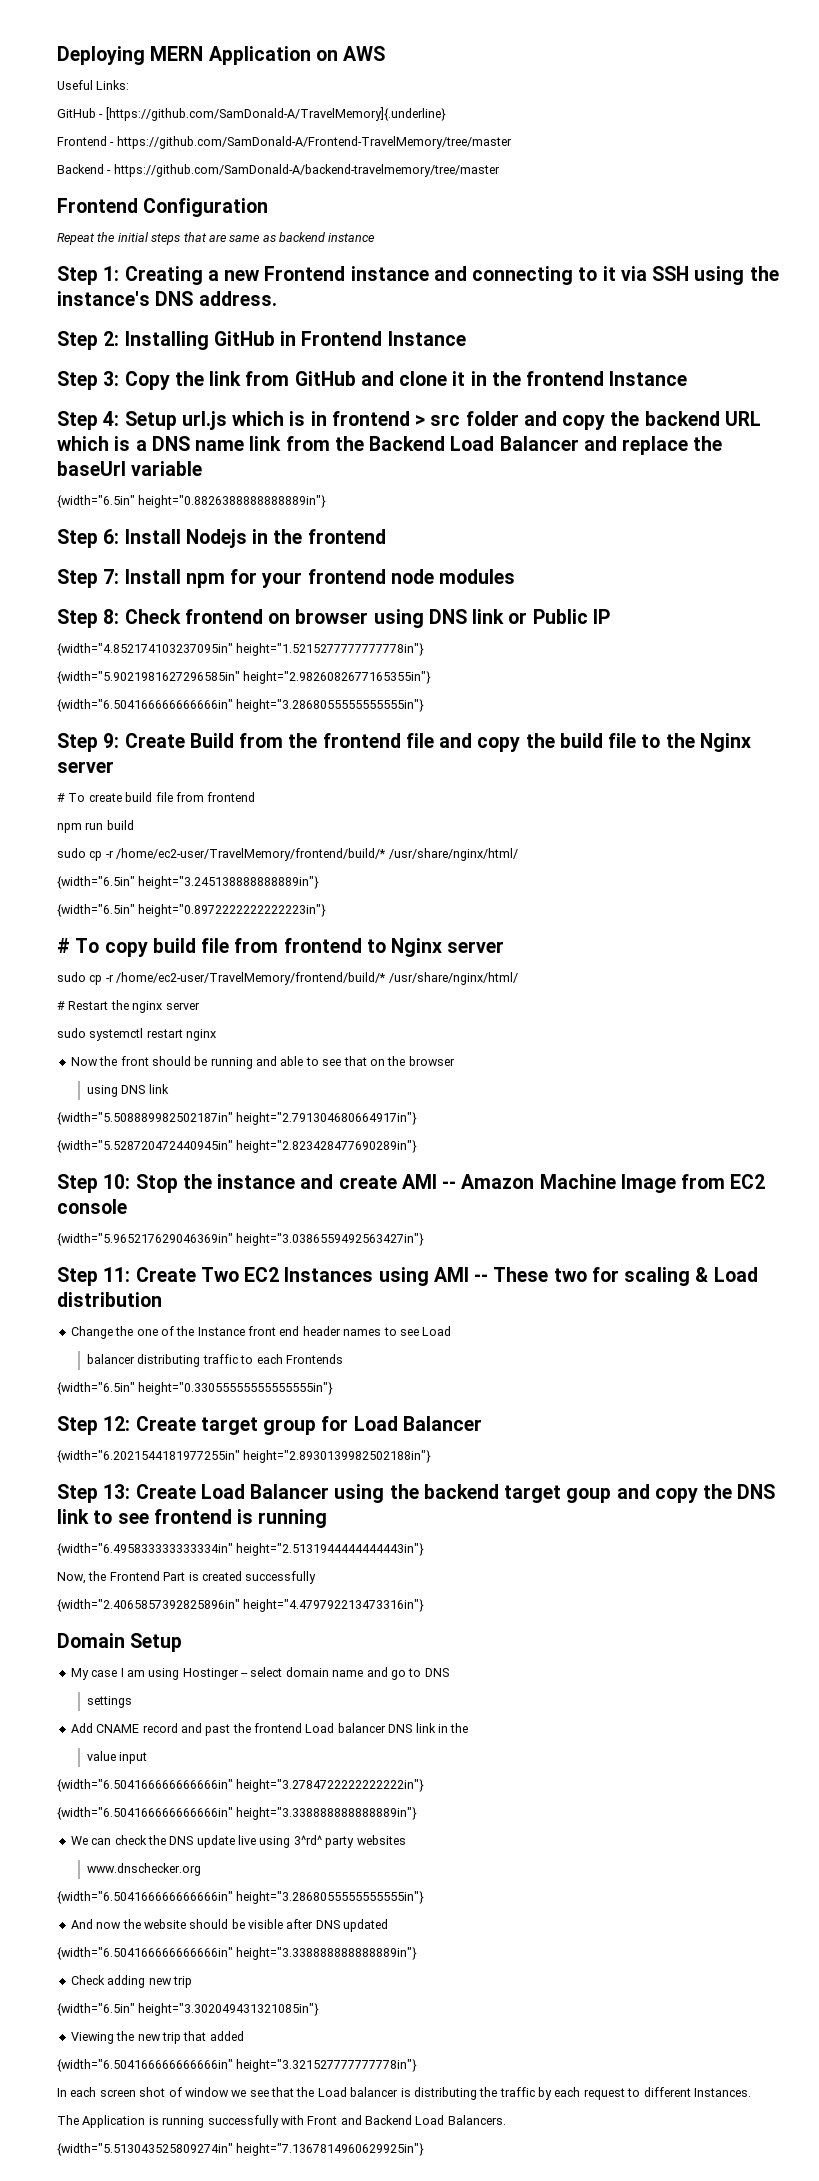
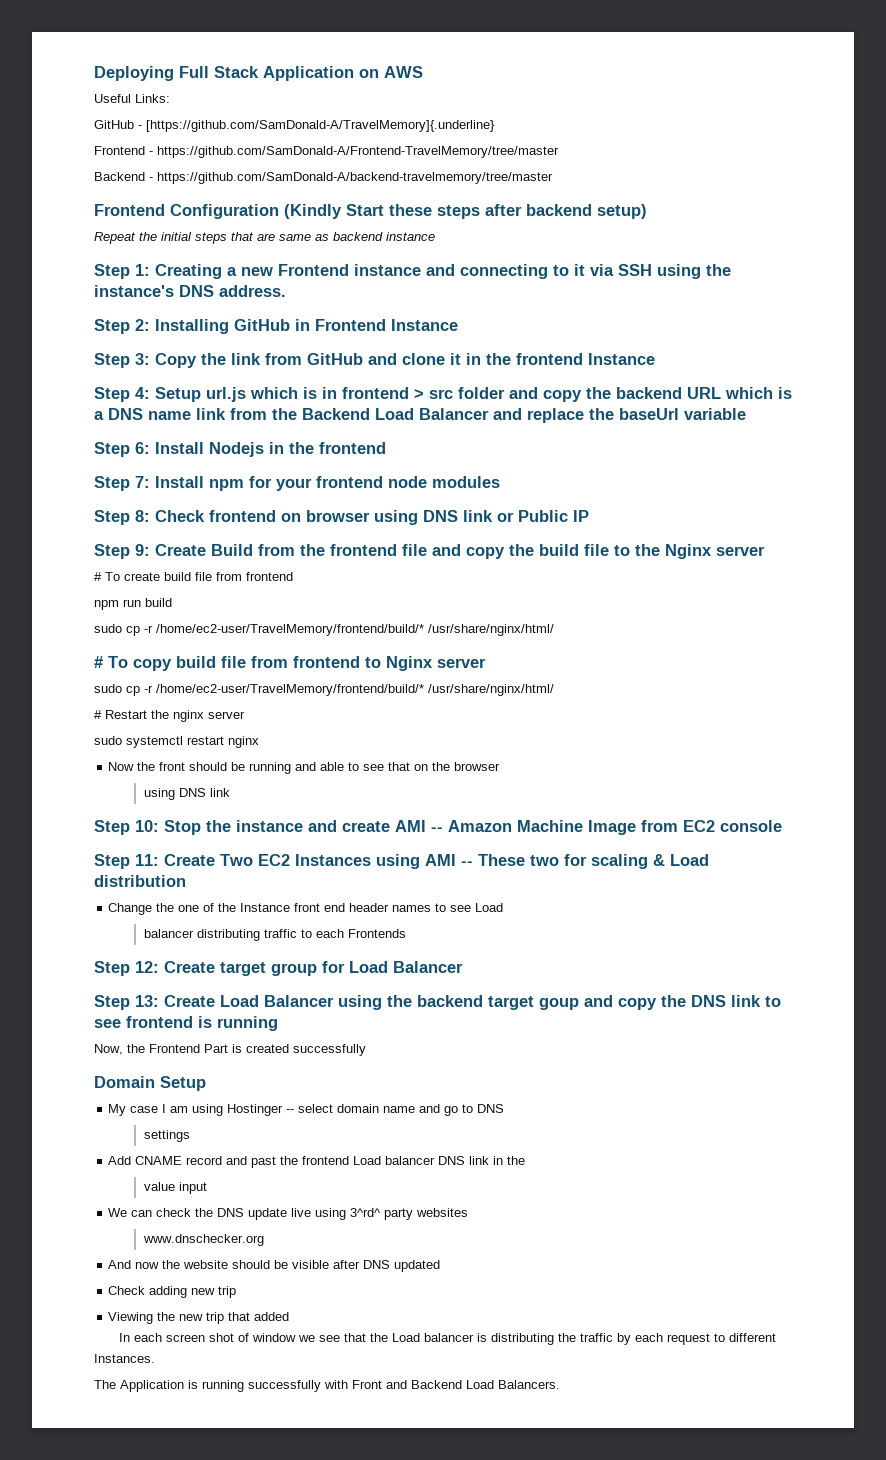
[150,46,204,61] MERN -> [179,66,259,78] Full Stack
(269, 207) none -> [284,204,647,219] (Kindly Start these steps after backend setup)
[57,495,327,508] // {width="6.5in" height="0.8826388888888889in"} -> (746, 414) none
[57,643,425,656] [57,671,432,684] [57,699,425,712] // {width="4.852174103237095in" height="1.5215277777777778in"} // {width="5.9021981627296585in" height="2.9826082677165355in"} // {width="6.504166666666666in" height="3.2868055555555555in"} -> (589, 516) none
[57,876,320,889] [57,904,327,917] // {width="6.5in" height="3.245138888888889in"} // {width="6.5in" height="0.8972222222222223in"} -> (554, 630) none
[57,1112,418,1125] [57,1140,418,1153] // {width="5.508889982502187in" height="2.791304680664917in"} // {width="5.528720472440945in" height="2.823428477690289in"} -> (230, 792) none
[57,1233,425,1246] // {width="5.965217629046369in" height="3.0386559492563427in"} -> (782, 826) none
[57,1382,334,1395] // {width="6.5in" height="0.33055555555555555in"} -> (406, 933) none
[57,1450,432,1463] // {width="6.2021544181977255in" height="2.8930139982502188in"} -> (463, 967) none
[57,1543,425,1556] // {width="6.495833333333334in" height="2.5131944444444443in"} -> (278, 1023) none
[57,1599,425,1612] // {width="2.4065857392825896in" height="4.479792213473316in"} -> (366, 1050) none
[57,1779,425,1792] [57,1807,418,1820] // {width="6.504166666666666in" height="3.2784722222222222in"} // {width="6.504166666666666in" height="3.338888888888889in"} -> (207, 1188) none
[57,1891,425,1904] // {width="6.504166666666666in" height="3.2868055555555555in"} -> (264, 1240) none
[57,1947,418,1960] // {width="6.504166666666666in" height="3.338888888888889in"} -> (441, 1266) none
[57,2003,320,2016] // {width="6.5in" height="3.302049431321085in"} -> (237, 1292) none
[57,2059,418,2072] // {width="6.504166666666666in" height="3.321527777777778in"} -> (290, 1316) none
[57,2143,425,2156] // {width="5.513043525809274in" height="7.1367814960629925in"} -> (560, 1384) none

